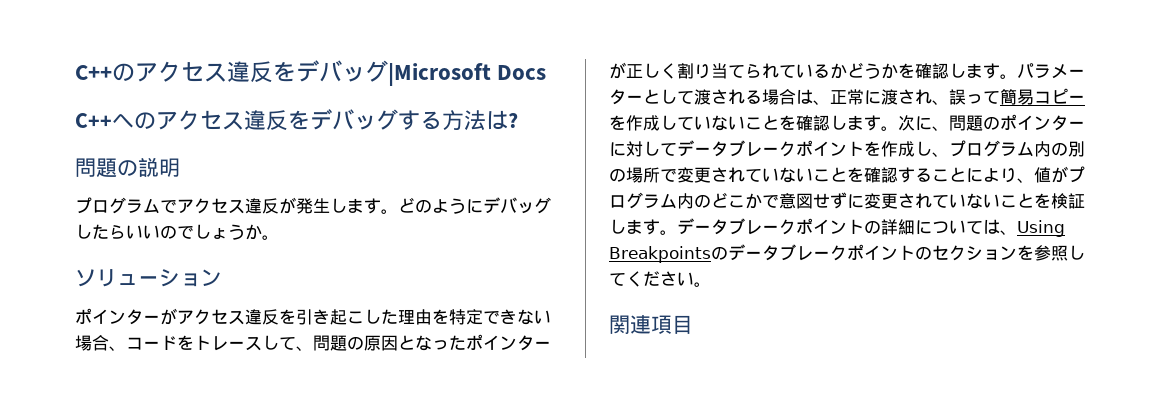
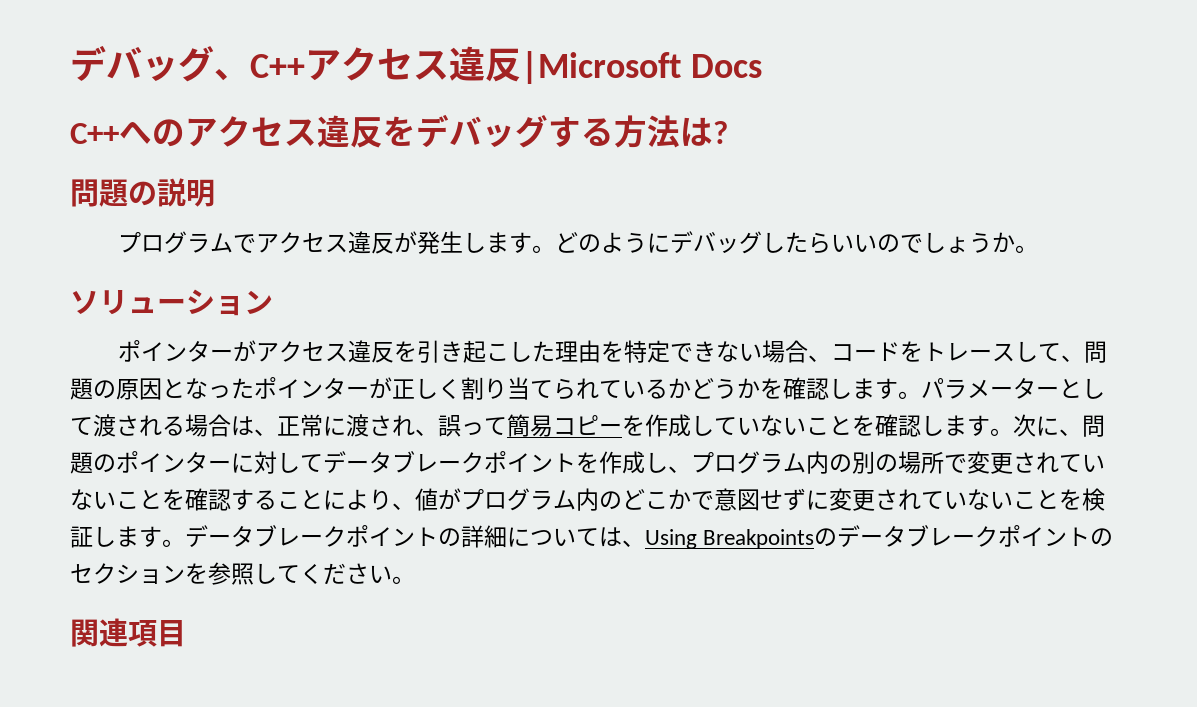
[75,60,388,83] C++のアクセス違反をデバッグ -> [70,45,521,82] デバッグ、C++アクセス違反

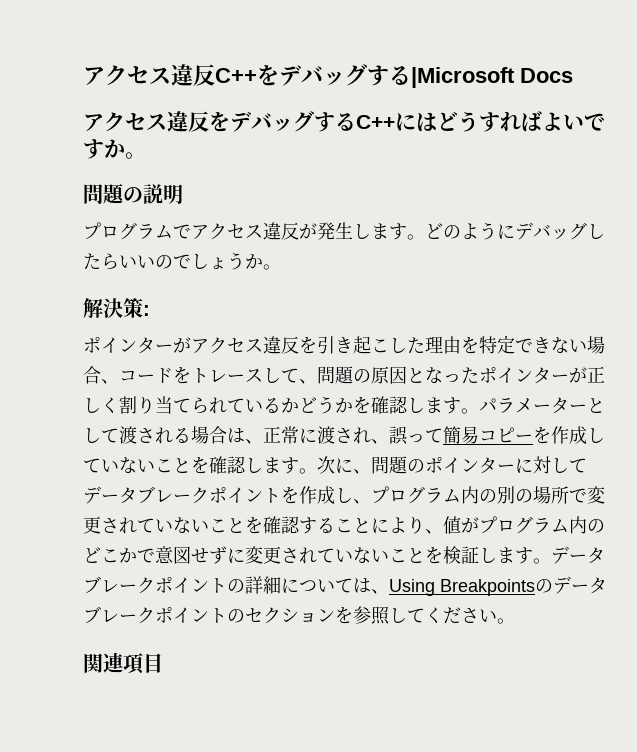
[70,45,521,82] デバッグ、C++アクセス違反 -> [83,64,411,86] アクセス違反C++をデバッグする
[70,119,185,147] C++への -> (573, 75) none
[614,115,728,148] 方法は? -> [356,111,605,132] [83,139,146,159] C++にはどうすればよいですか。
[70,289,273,316] ソリューション -> [83,298,150,318] 解決策:

